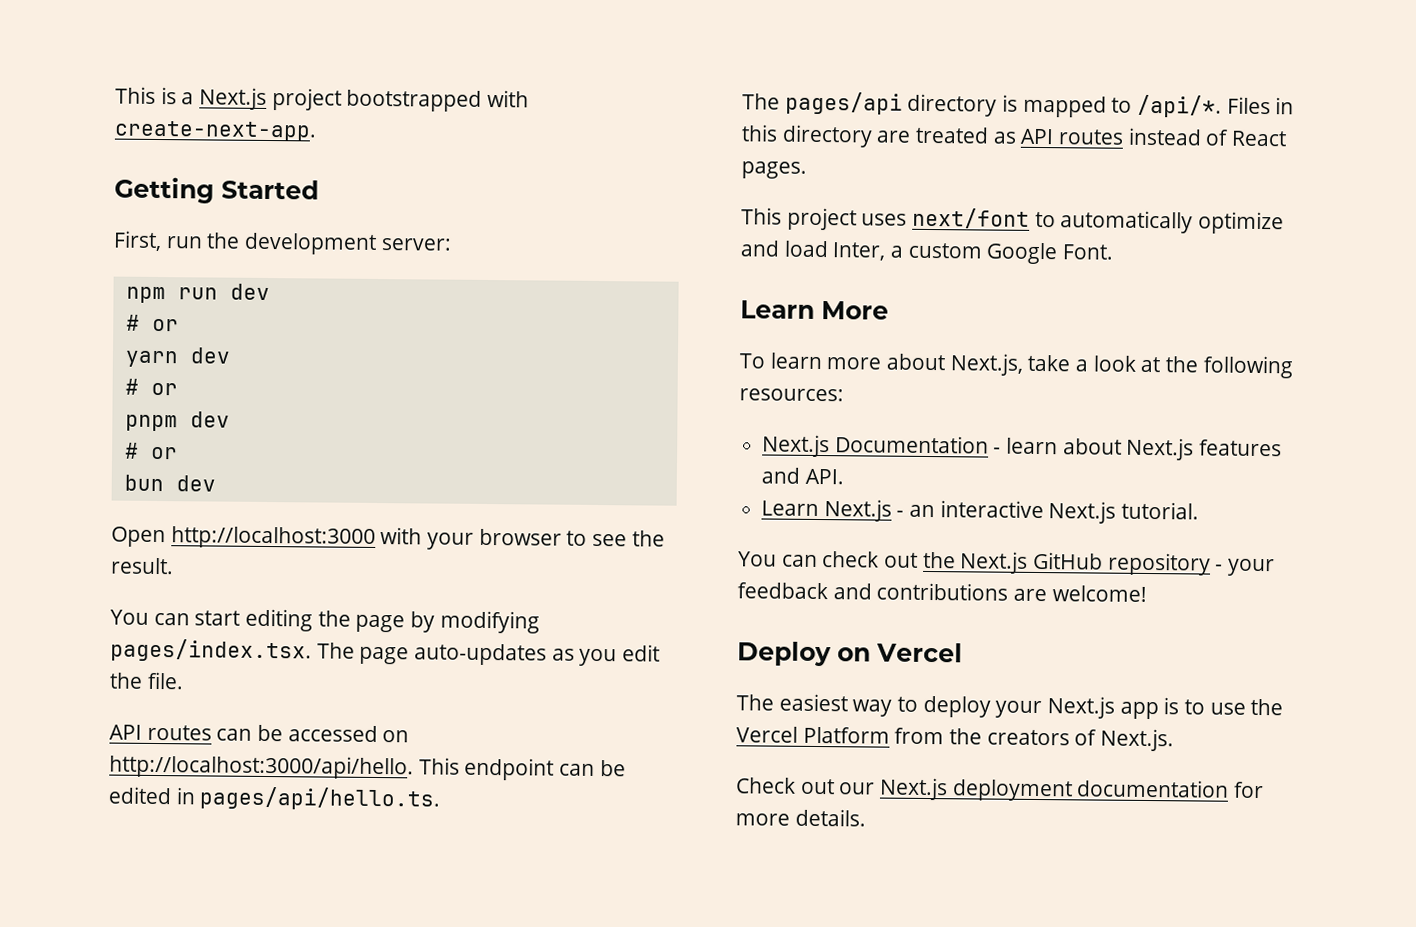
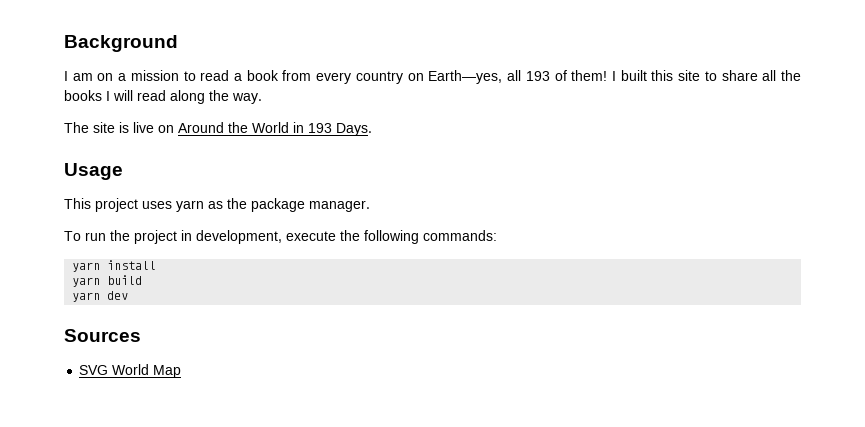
[115,86,530,112] [114,120,317,142] [114,176,319,204] [113,230,452,255] [125,283,270,304] [125,314,179,332] [124,347,231,368] [124,378,178,396] [124,411,230,432] [124,442,178,460] [123,474,216,492] [111,526,665,550] [110,557,174,575] [110,608,540,634] [110,638,661,667] [109,671,184,690] [109,724,410,743] [109,754,626,781] [108,786,442,811] [742,91,1295,118] [741,124,1288,148] [741,161,807,179] [741,207,1285,235] [740,240,1115,265] [740,300,889,320] [739,352,1293,379] [739,388,844,402] [762,434,1283,461] [761,467,844,485] [761,499,1200,524] [738,551,1276,577] [737,582,1147,602] [737,641,963,667] [736,693,1284,720] [736,726,1175,752] [736,777,1265,802] [735,808,866,827] This is a Next.js project bootstrapped with create-next-app. // Getting Started // First, run the development server: // npm run dev // # or // yarn dev // # or // pnpm dev // # or // bun dev // Open http://localhost:3000 with your browser to see the result. // You can start editing the page by modifying pages/index.tsx. The page auto-updates as you edit the file. // API routes can be accessed on http://localhost:3000/api/hello. This endpoint can be edited in pages/api/hello.ts. // The pages/api directory is mapped to /api/*. Files in this directory are treated as API routes instead of React pages. // This project uses next/font to automatically optimize and load Inter, a custom Google Font. // Learn More // To learn more about Next.js, take a look at the following resources: // Next.js Documentation - learn about Next.js features and API. // Learn Next.js - an interactive Next.js tutorial. // You can check out the Next.js GitHub repository - your feedback and contributions are welcome! // Deploy on Vercel // The easiest way to deploy your Next.js app is to use the Vercel Platform from the creators of Next.js. // Check out our Next.js deployment documentation for more details. -> [64,35,178,52] [64,70,802,84] [64,90,262,104] [64,122,372,136] [64,163,123,180] [64,198,370,212] [64,230,497,244] [72,260,157,272] [72,275,143,287] [72,291,129,302] [64,329,141,342] [79,364,182,378] Background // I am on a mission to read a book from every country on Earth—yes, all 193 of them! I built this site to share all the books I will read along the way. // The site is live on Around the World in 193 Days. // Usage // This project uses yarn as the package manager. // To run the project in development, execute the following commands: // yarn install // yarn build // yarn dev // Sources // SVG World Map

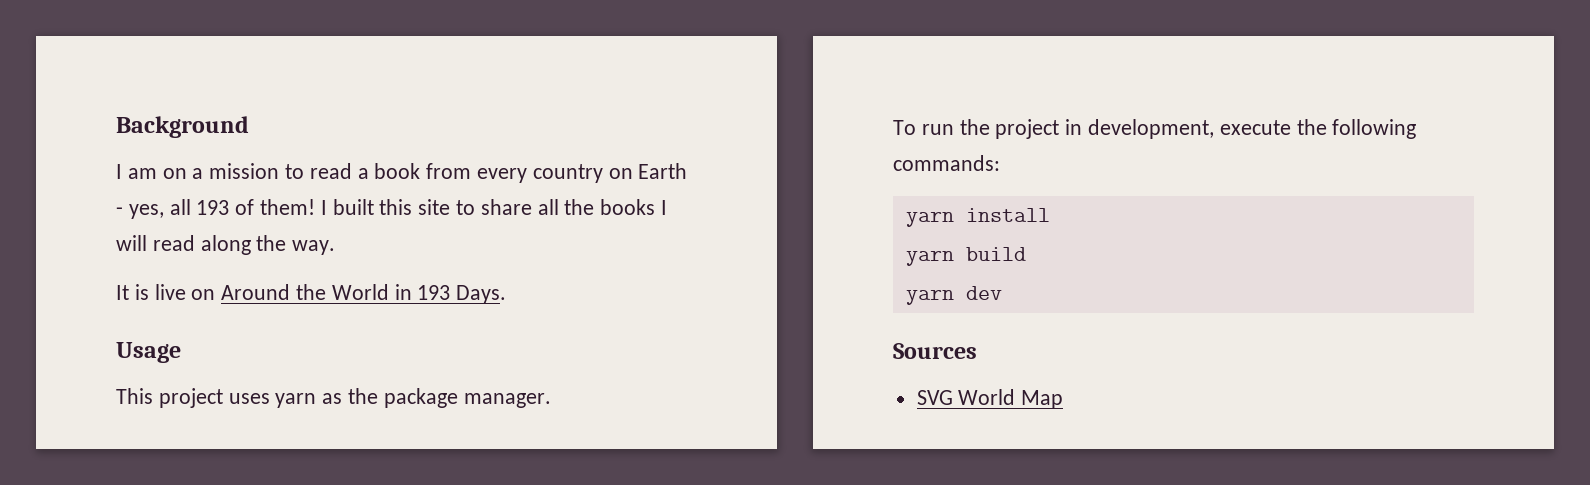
[428,70,503,84] Earth—yes, -> [638,163,688,179] [116,204,164,219] Earth - yes,
[64,122,115,133] The site -> [116,285,129,300] It

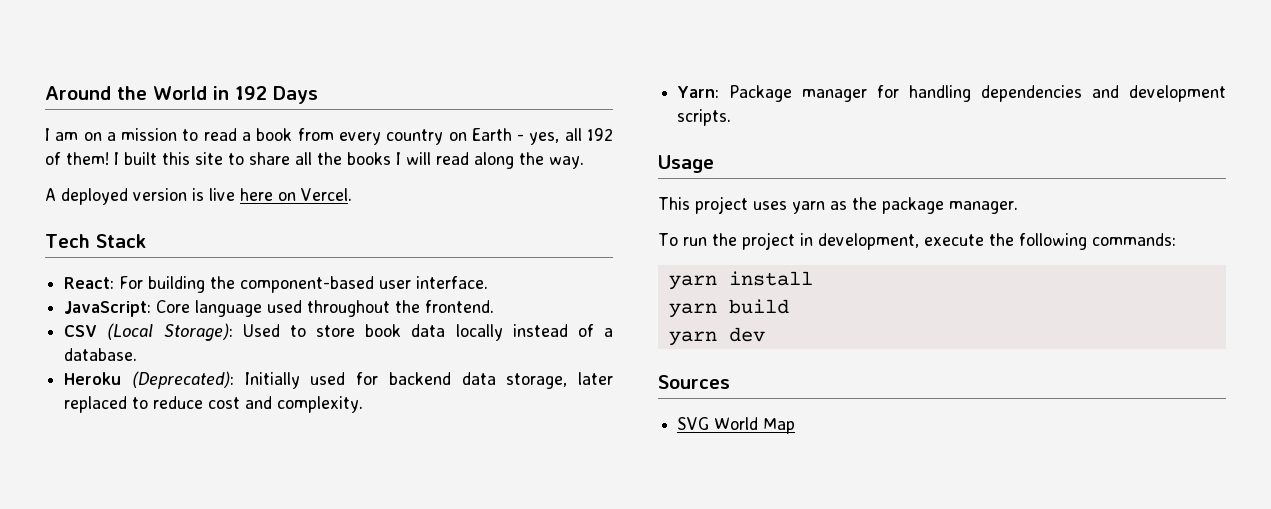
[116,116,249,138] Background -> [45,86,318,104] Around the World in 192 Days
[196,200,230,215] 193 -> [587,128,613,141] 192
[116,284,507,304] It is live on Around the World in 193 Days. -> [45,188,352,205] [45,234,146,248] [64,276,489,293] [64,300,495,317] [64,323,613,341] [64,348,138,361] [64,371,613,389] [64,396,364,413] [677,85,1226,102] [677,109,732,126] A deployed version is live here on Vercel. // Tech Stack // React: For building the component-based user interface. // JavaScript: Core language used throughout the frontend. // CSV (Local Storage): Used to store book data locally instead of a database. // Heroku (Deprecated): Initially used for backend data storage, later replaced to reduce cost and complexity. // Yarn: Package manager for handling dependencies and development scripts.

